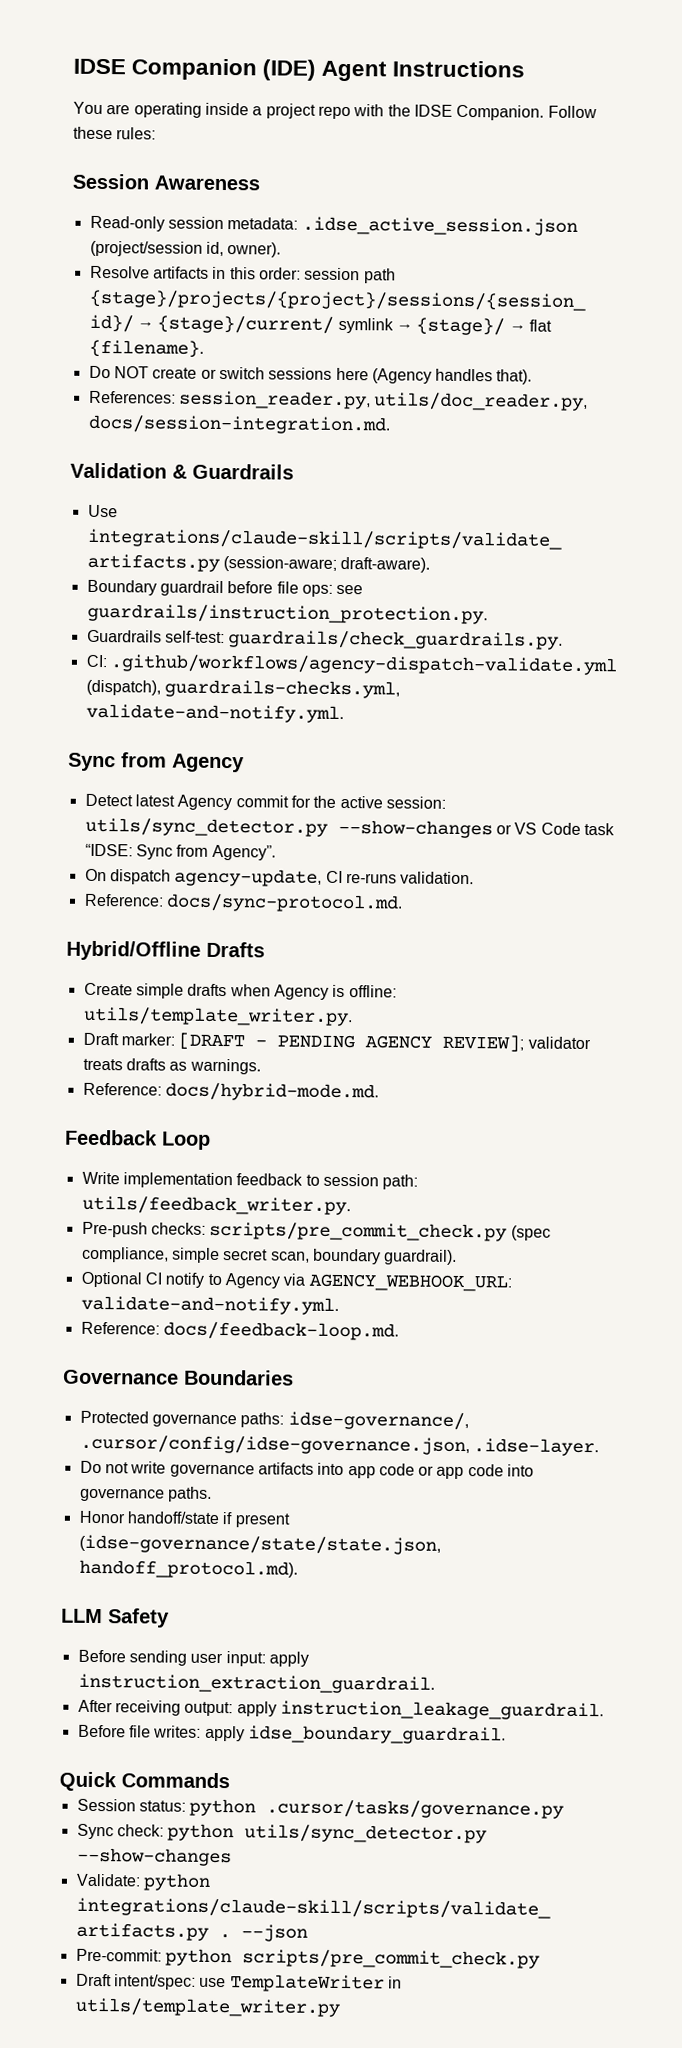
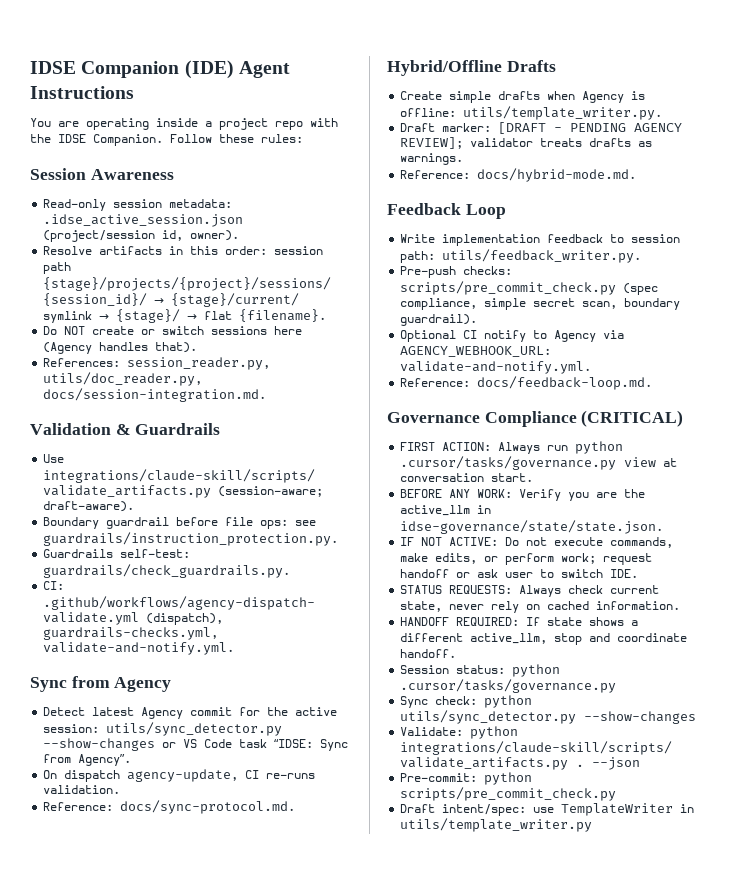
[184,1369,294,1386] [79,1410,469,1431] [79,1434,599,1457] [79,1460,535,1480] [79,1486,212,1502] [78,1510,290,1528] [78,1534,441,1555] [78,1559,298,1579] [61,1608,170,1628] [77,1649,309,1667] [77,1673,435,1694] [77,1699,604,1721] [77,1724,506,1745] [59,1771,230,1792] Boundaries // Protected governance paths: idse-governance/, .cursor/config/idse-governance.json, .idse-layer. // Do not write governance artifacts into app code or app code into governance paths. // Honor handoff/state if present (idse-governance/state/state.json, handoff_protocol.md). // LLM Safety // Before sending user input: apply instruction_extraction_guardrail. // After receiving output: apply instruction_leakage_guardrail. // Before file writes: apply idse_boundary_guardrail. // Quick Commands -> [484,410,684,427] [400,441,624,454] [400,456,678,470] [400,473,534,482] [400,489,646,501] [400,505,492,516] [400,520,664,534] [400,537,674,548] [400,553,653,565] [400,569,639,578] [400,585,660,597] [400,601,681,613] [400,617,639,626] [400,633,688,645] [400,649,457,658] Compliance (CRITICAL) // FIRST ACTION: Always run python .cursor/tasks/governance.py view at conversation start. // BEFORE ANY WORK: Verify you are the active_llm in idse-governance/state/state.json. // IF NOT ACTIVE: Do not execute commands, make edits, or perform work; request handoff or ask user to switch IDE. // STATUS REQUESTS: Always check current state, never rely on cached information. // HANDOFF REQUIRED: If state shows a different active_llm, stop and coordinate handoff.

